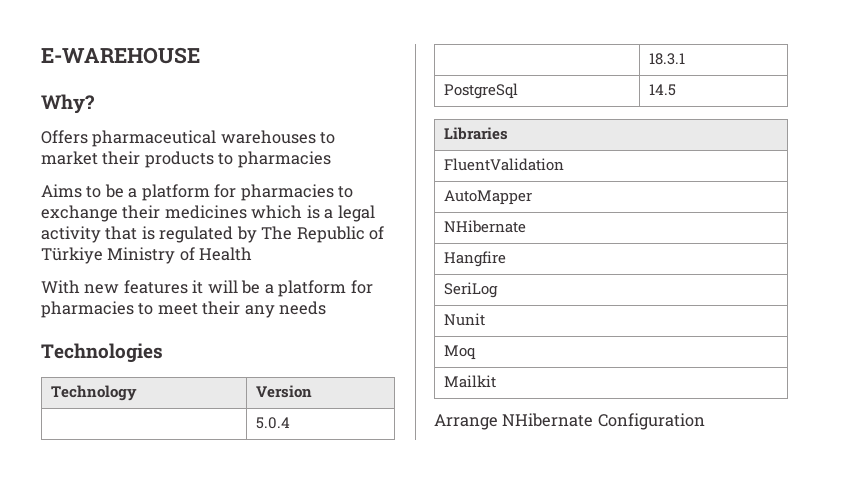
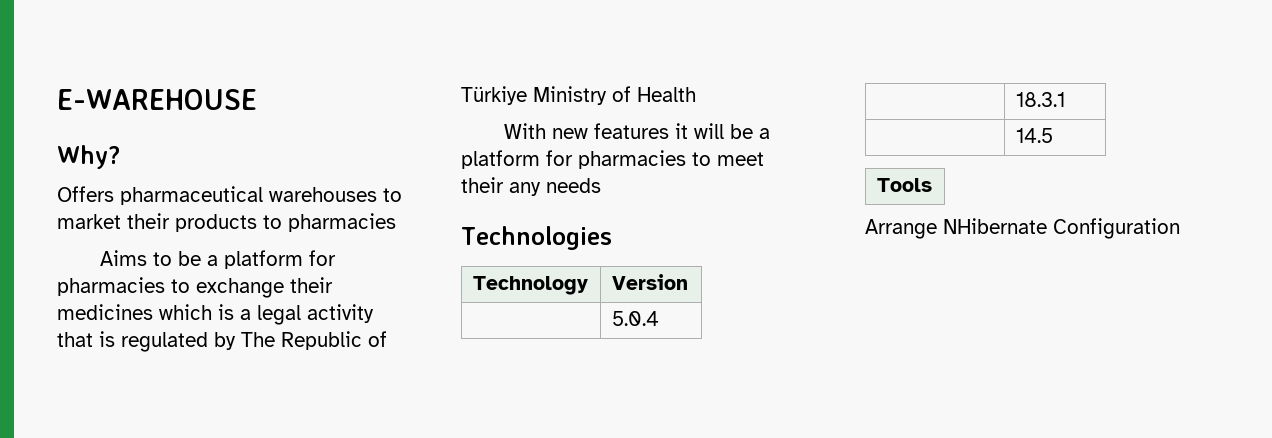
[444,83,519,99] PostgreSql -> (1065, 99) none
[444,127,509,140] [444,158,565,171] [444,190,533,205] [444,220,527,233] [444,251,507,267] [444,282,499,298] [444,313,486,326] [444,345,477,360] [444,375,497,388] Libraries // FluentValidation // AutoMapper // NHibernate // Hangfire // SeriLog // Nunit // Moq // Mailkit -> [876,178,932,192] Tools

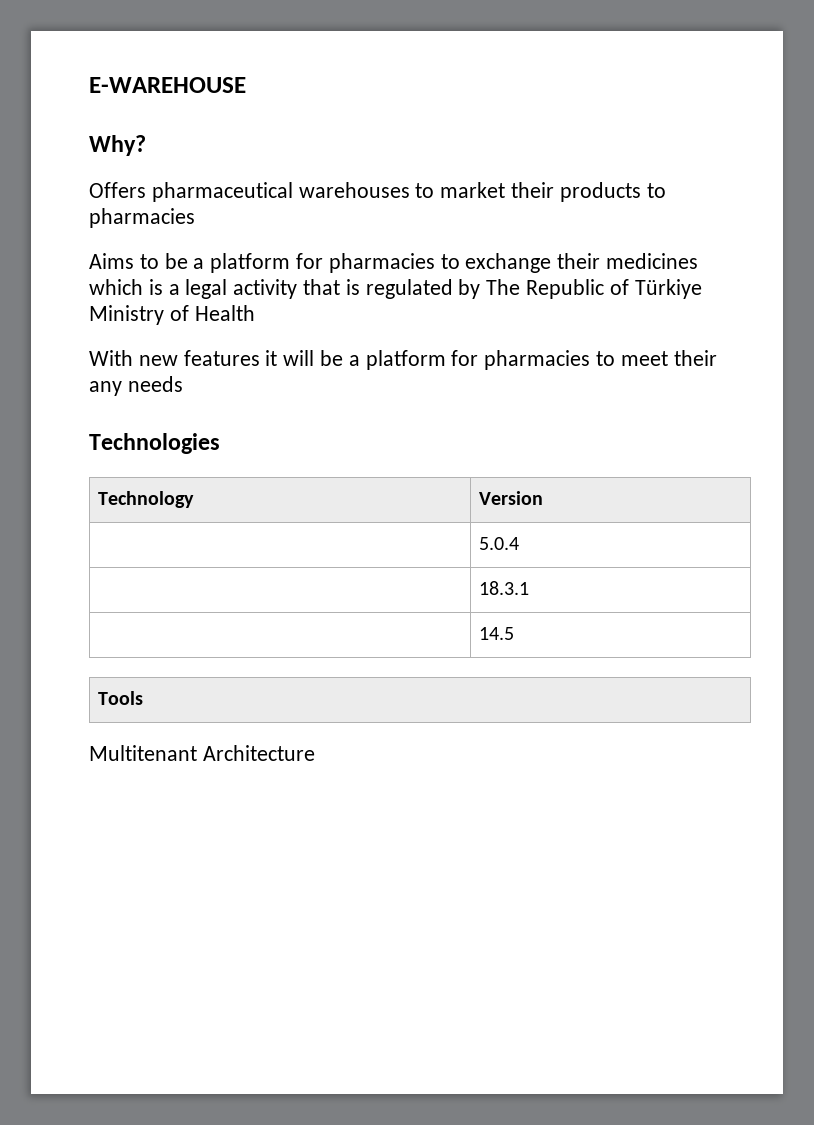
[865,218,1180,239] Arrange NHibernate Configuration -> [89,745,315,761] Multitenant Architecture

